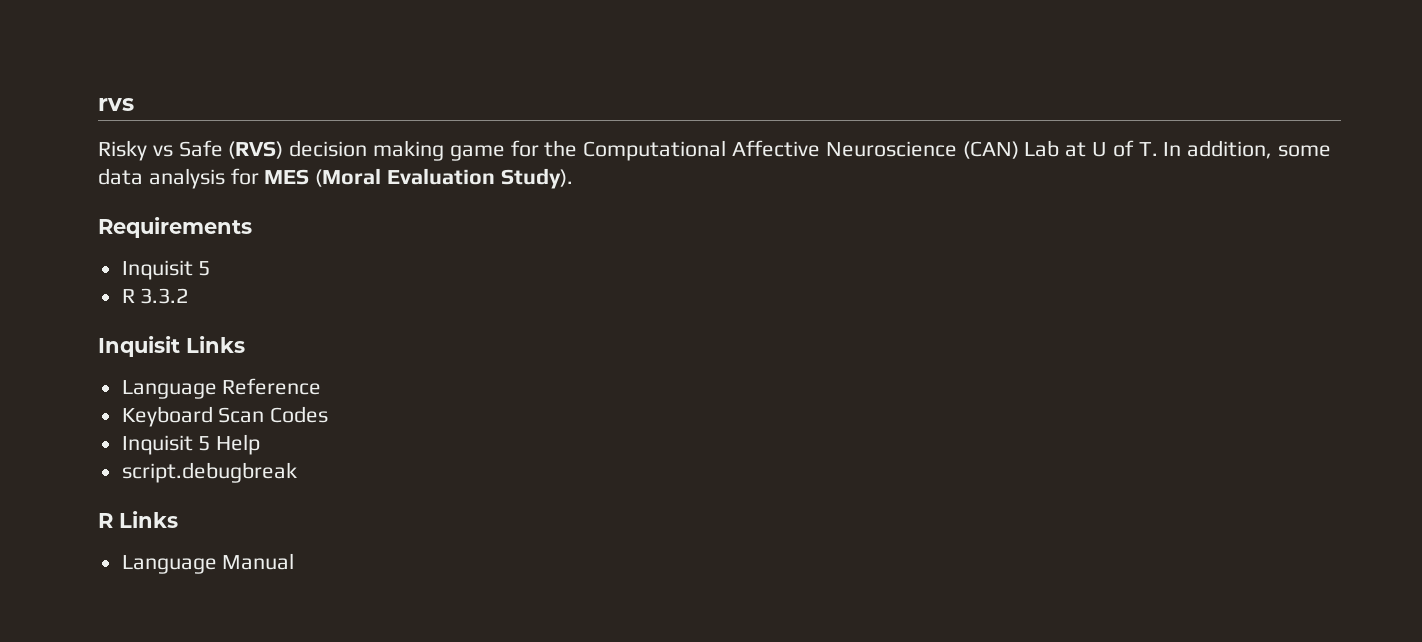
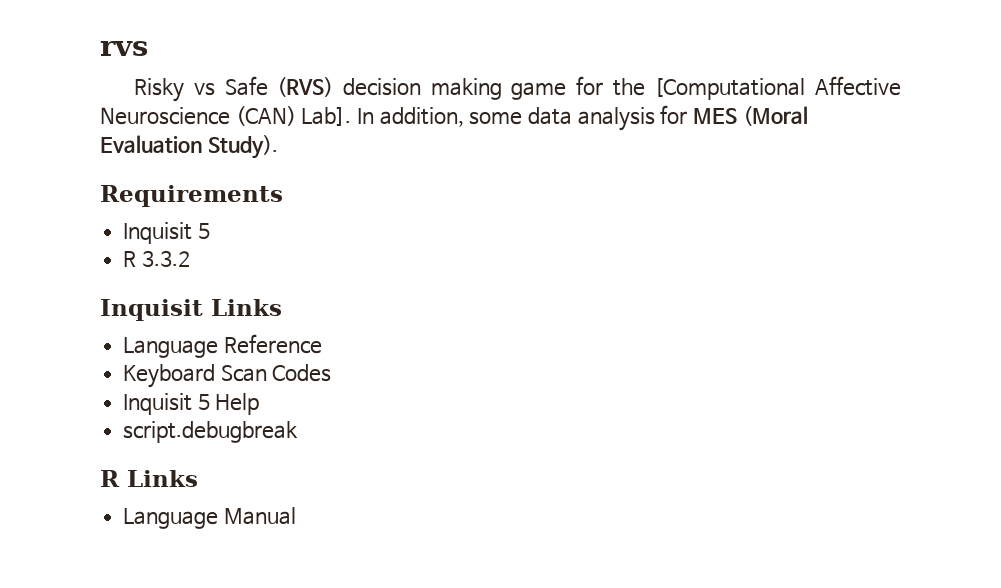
[583,140,727,161] Computational -> [654,78,806,100] [Computational
[1024,140,1158,157] Lab at U of T. -> [301,107,352,126] Lab].

